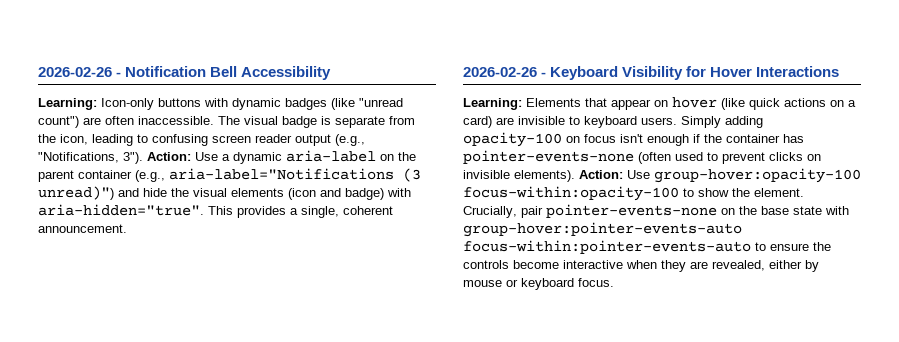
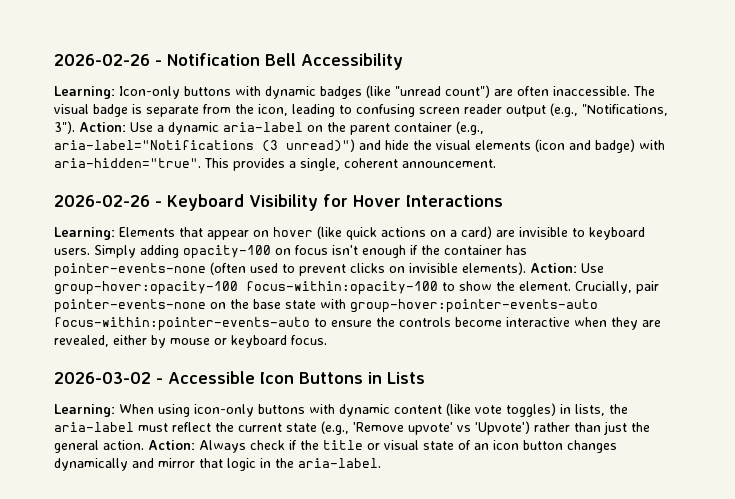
(614, 282) none -> [54,371,425,384] [54,403,628,417] [54,421,650,435] [54,440,617,453] [54,458,381,471] // 2026-03-02 - Accessible Icon Buttons in Lists // Learning: When using icon-only buttons with dynamic content (like vote toggles) in lists, the aria-label must reflect the current state (e.g., 'Remove upvote' vs 'Upvote') rather than just the general action. Action: Always check if the title or visual state of an icon button changes dynamically and mirror that logic in the aria-label.

